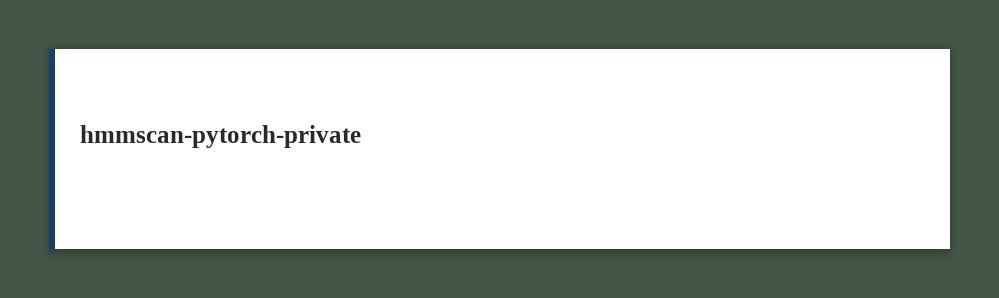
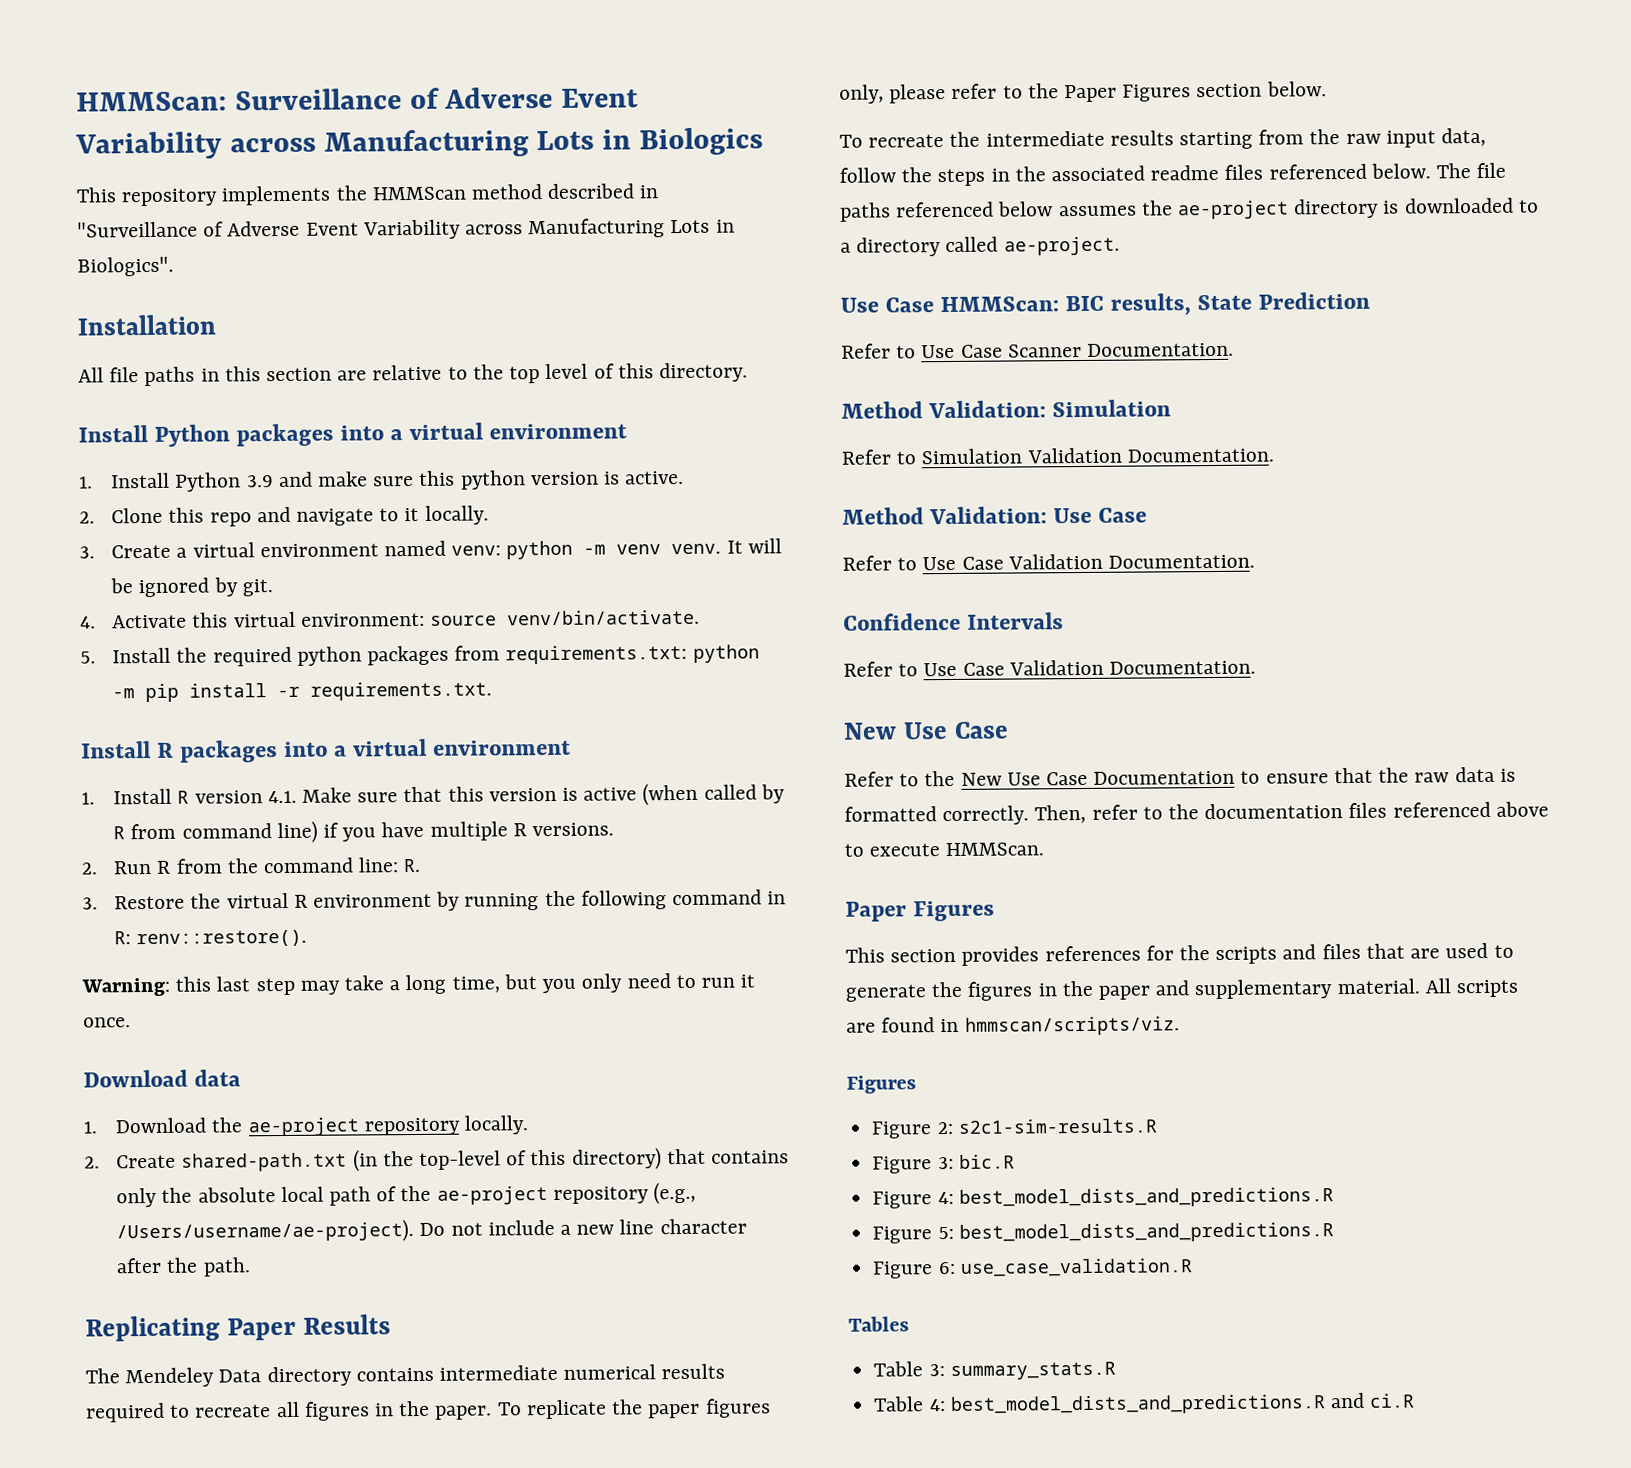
[80,125,361,148] hmmscan-pytorch-private -> [76,86,640,112] [75,127,763,160] [76,183,659,207] [77,218,735,240] [77,256,174,277] [77,314,216,336] [78,362,748,387] [78,422,628,447] [79,470,685,492] [79,505,489,527] [79,538,782,560] [110,577,273,598] [80,609,700,629] [80,644,760,667] [112,681,493,703] [81,738,572,763] [81,782,785,806] [113,820,614,844] [81,857,422,875] [82,889,787,911] [114,929,308,948] [81,973,756,997] [83,1017,131,1028] [83,1069,242,1088] [83,1115,528,1137] [84,1147,789,1172] [116,1181,696,1208] [116,1218,747,1244] [116,1257,251,1277] [85,1314,391,1342] [85,1363,726,1388] [86,1398,771,1423] [839,81,1327,104] [839,127,1487,150] [839,162,1507,187] [840,197,1539,222] [840,236,1120,257] [840,291,1371,316] [841,342,1235,359] [841,399,1172,419] [841,447,1274,465] [842,506,1148,525] [842,553,1256,571] [843,612,1065,631] [843,659,1257,677] [843,721,1009,740] [844,766,1516,787] [844,801,1549,826] [844,842,1045,857] [845,900,996,922] [845,942,1514,966] [845,978,1519,1002] [846,1016,1180,1036] [846,1075,916,1094] [871,1118,1157,1139] [872,1154,1015,1174] [872,1187,1334,1209] [872,1222,1334,1244] [872,1258,1193,1279] [848,1316,909,1332] [873,1361,1116,1381] [873,1392,1416,1416] HMMScan: Surveillance of Adverse Event Variability across Manufacturing Lots in Biologics // This repository implements the HMMScan method described in "Surveillance of Adverse Event Variability across Manufacturing Lots in Biologics". // Installation // All file paths in this section are relative to the top level of this directory. // Install Python packages into a virtual environment // 1. Install Python 3.9 and make sure this python version is active. // 2. Clone this repo and navigate to it locally. // 3. Create a virtual environment named venv: python -m venv venv. It will be ignored by git. // 4. Activate this virtual environment: source venv/bin/activate. // 5. Install the required python packages from requirements.txt: python -m pip install -r requirements.txt. // Install R packages into a virtual environment // 1. Install R version 4.1. Make sure that this version is active (when called by R from command line) if you have multiple R versions. // 2. Run R from the command line: R. // 3. Restore the virtual R environment by running the following command in R: renv::restore(). // Warning: this last step may take a long time, but you only need to run it once. // Download data // 1. Download the ae-project repository locally. // 2. Create shared-path.txt (in the top-level of this directory) that contains only the absolute local path of the ae-project repository (e.g., /Users/username/ae-project). Do not include a new line character after the path. // Replicating Paper Results // The Mendeley Data directory contains intermediate numerical results required to recreate all figures in the paper. To replicate the paper figures only, please refer to the Paper Figures section below. // To recreate the intermediate results starting from the raw input data, follow the steps in the associated readme files referenced below. The file paths referenced below assumes the ae-project directory is downloaded to a directory called ae-project. // Use Case HMMScan: BIC results, State Prediction // Refer to Use Case Scanner Documentation. // Method Validation: Simulation // Refer to Simulation Validation Documentation. // Method Validation: Use Case // Refer to Use Case Validation Documentation. // Confidence Intervals // Refer to Use Case Validation Documentation. // New Use Case // Refer to the New Use Case Documentation to ensure that the raw data is formatted correctly. Then, refer to the documentation files referenced above to execute HMMScan. // Paper Figures // This section provides references for the scripts and files that are used to generate the figures in the paper and supplementary material. All scripts are found in hmmscan/scripts/viz. // Figures // Figure 2: s2c1-sim-results.R // Figure 3: bic.R // Figure 4: best_model_dists_and_predictions.R // Figure 5: best_model_dists_and_predictions.R // Figure 6: use_case_validation.R // Tables // Table 3: summary_stats.R // Table 4: best_model_dists_and_predictions.R and ci.R

